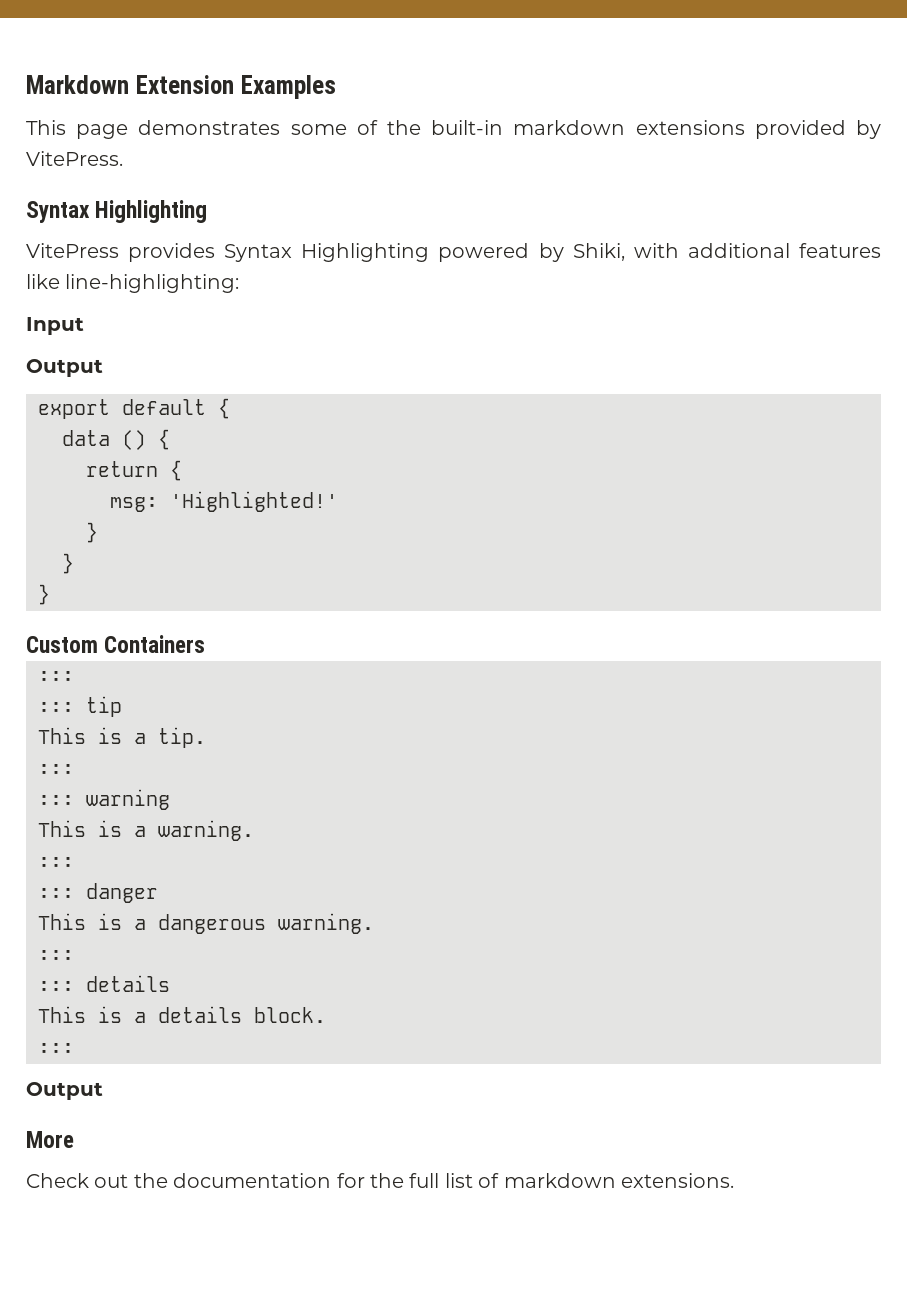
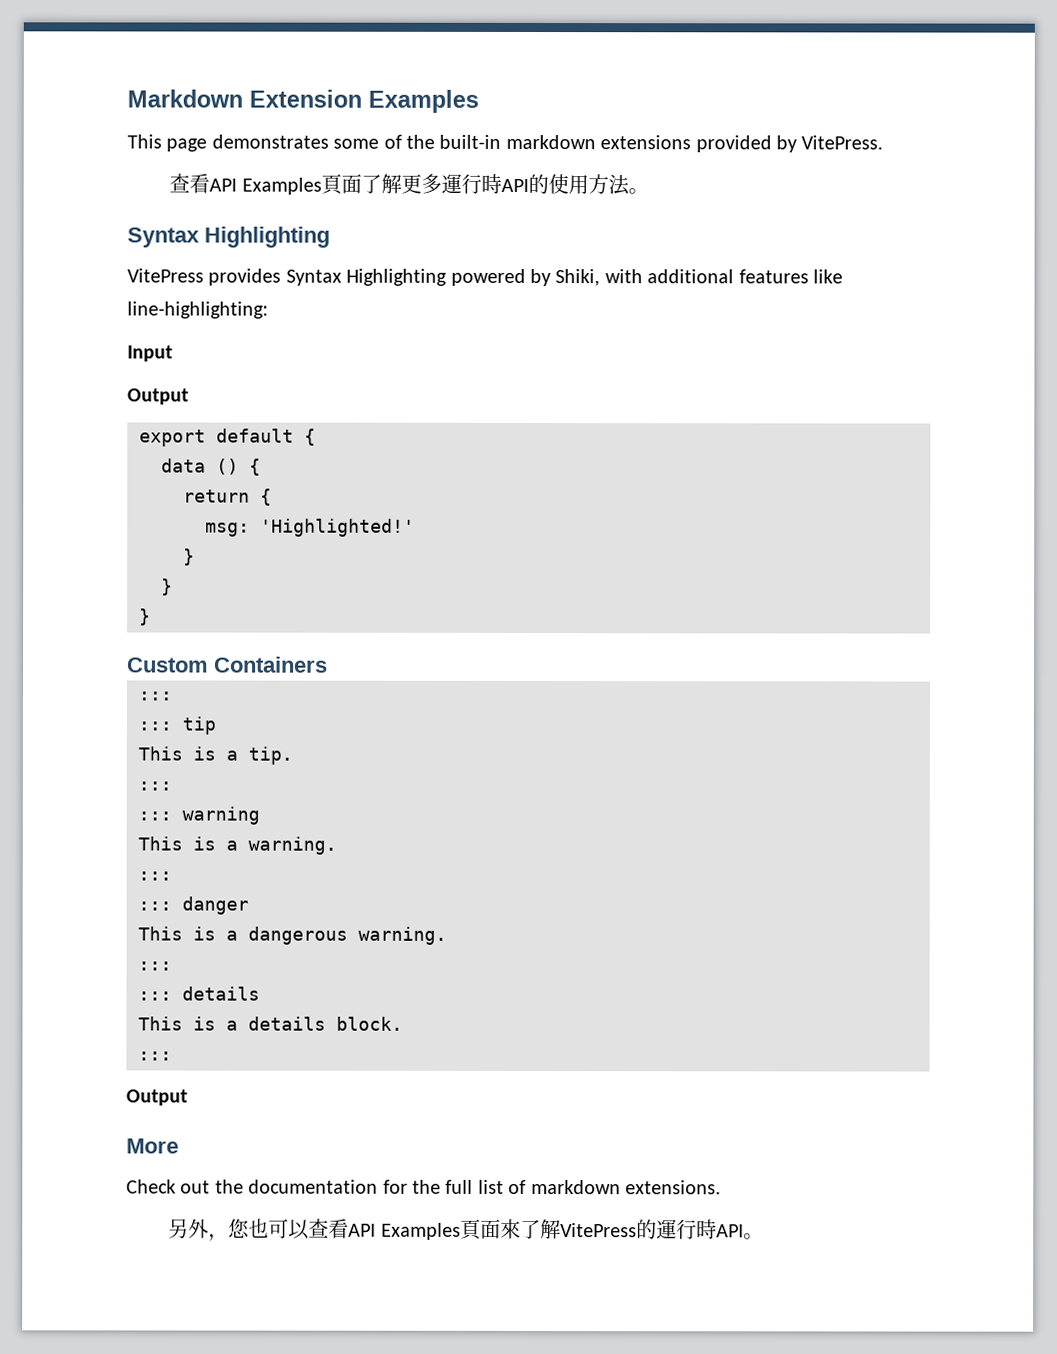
(123, 158) none -> [169,173,649,196] // 查看API Examples頁面了解更多運行時API的使用方法。
(734, 1180) none -> [168,1218,764,1242] // 另外，您也可以查看API Examples頁面來了解VitePress的運行時API。

